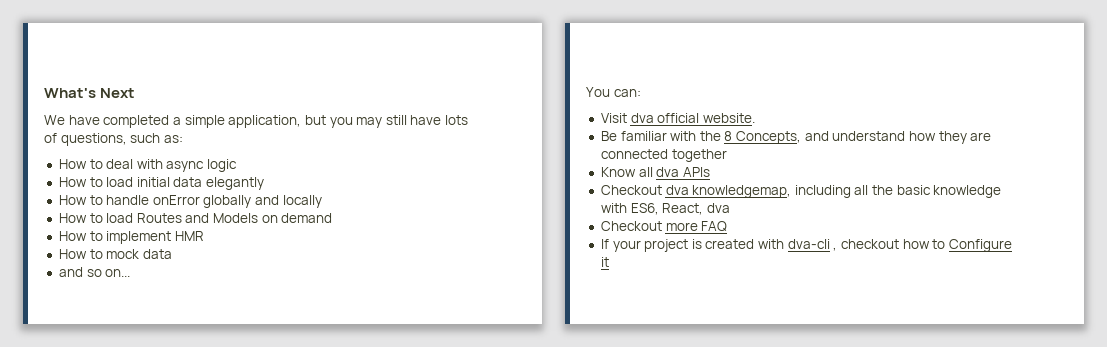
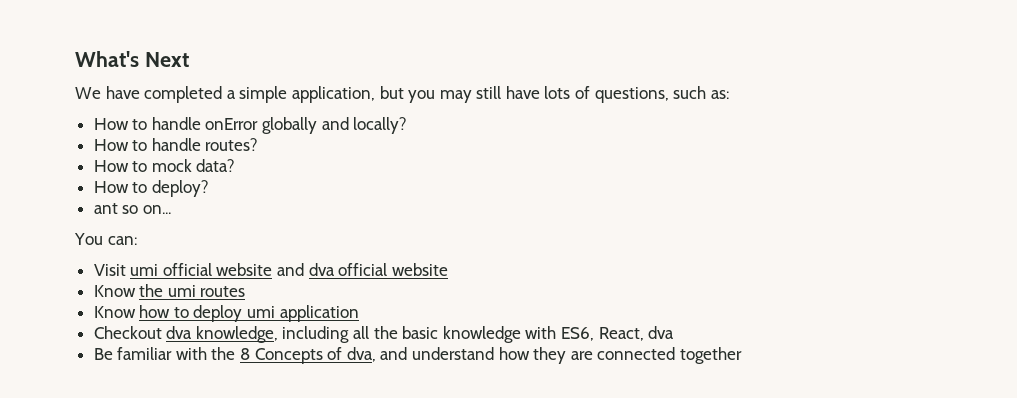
[106,159,238,172] [58,177,265,190] [58,195,322,208] [58,213,333,223] [58,231,204,244] [58,249,172,259] [58,267,83,277] deal with async logic // How to load initial data elegantly // How to handle onError globally and locally // How to load Routes and Models on demand // How to implement HMR // How to mock data // and -> [151,117,408,134] [93,138,259,151] [93,159,236,172] [93,180,209,197] [93,203,118,214] handle onError globally and locally? // How to handle routes? // How to mock data? // How to deploy? // ant
[630,113,755,123] [600,131,992,144] [600,149,727,162] [600,167,710,177] dva official website. // Be familiar with the 8 Concepts, and understand how they are connected together // Know all dva APIs -> [130,263,448,276] [93,284,246,297] [93,305,359,322] umi official website and dva official website // Know the umi routes // Know how to deploy umi application
[692,185,792,198] knowledgemap, -> [195,326,278,343] knowledge,
[600,221,728,232] [600,239,1012,252] [600,257,609,267] Checkout more FAQ // If your project is created with dva-cli , checkout how to Configure it -> [93,347,742,364] Be familiar with the 8 Concepts of dva, and understand how they are connected together

